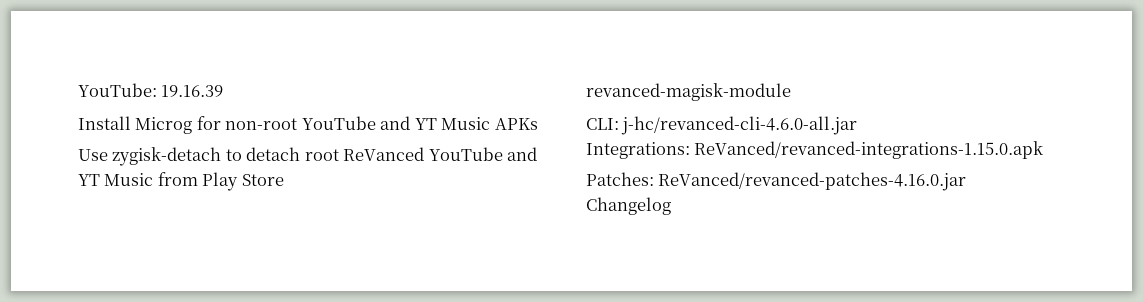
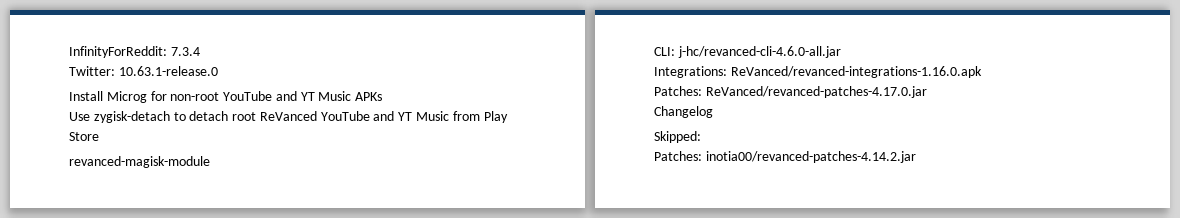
[78,83,224,97] YouTube: 19.16.39 -> [69,46,200,58] [69,66,218,76] InfinityForReddit: 7.3.4 // Twitter: 10.63.1-release.0
[694,141,1044,159] [586,172,967,191] ReVanced/revanced-integrations-1.15.0.apk // Patches: ReVanced/revanced-patches-4.16.0.jar -> [730,66,982,78] [654,86,927,98] ReVanced/revanced-integrations-1.16.0.apk // Patches: ReVanced/revanced-patches-4.17.0.jar
(671, 206) none -> [654,131,701,143] [654,151,916,163] // Skipped: // Patches: inotia00/revanced-patches-4.14.2.jar

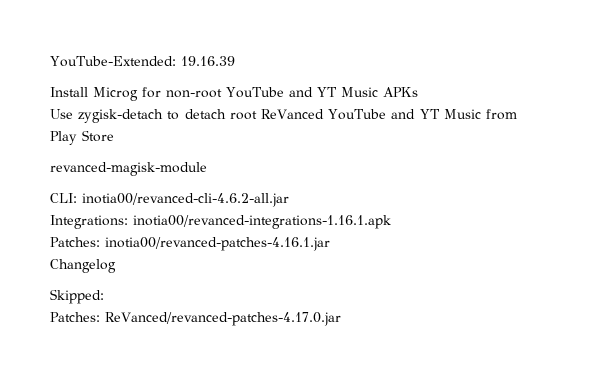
[69,46,200,58] [69,66,218,76] InfinityForReddit: 7.3.4 // Twitter: 10.63.1-release.0 -> [50,56,235,67] YouTube-Extended: 19.16.39
[677,46,841,58] j-hc/revanced-cli-4.6.0-all.jar -> [82,193,289,207] inotia00/revanced-cli-4.6.2-all.jar
[730,66,982,78] [654,86,927,98] ReVanced/revanced-integrations-1.16.0.apk // Patches: ReVanced/revanced-patches-4.17.0.jar -> [133,215,391,229] [50,237,330,251] inotia00/revanced-integrations-1.16.1.apk // Patches: inotia00/revanced-patches-4.16.1.jar
[705,151,916,163] inotia00/revanced-patches-4.14.2.jar -> [105,312,341,326] ReVanced/revanced-patches-4.17.0.jar

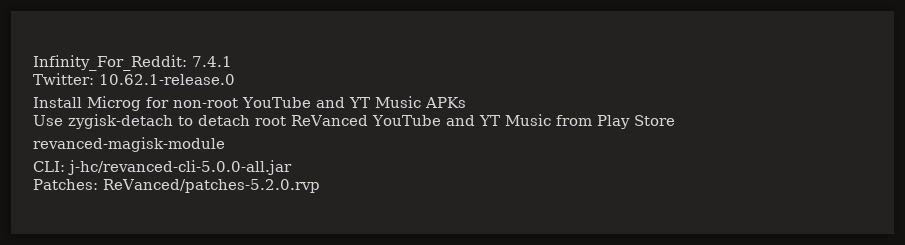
[50,56,235,67] YouTube-Extended: 19.16.39 -> [33,55,232,71] [33,73,235,85] Infinity_For_Reddit: 7.4.1 // Twitter: 10.62.1-release.0
[82,193,289,207] [50,215,391,229] [50,237,330,251] [50,259,116,273] [50,289,104,304] [50,312,341,326] inotia00/revanced-cli-4.6.2-all.jar // Integrations: inotia00/revanced-integrations-1.16.1.apk // Patches: inotia00/revanced-patches-4.16.1.jar // Changelog // Skipped: // Patches: ReVanced/revanced-patches-4.17.0.jar -> [68,160,292,175] [33,179,320,193] j-hc/revanced-cli-5.0.0-all.jar // Patches: ReVanced/patches-5.2.0.rvp

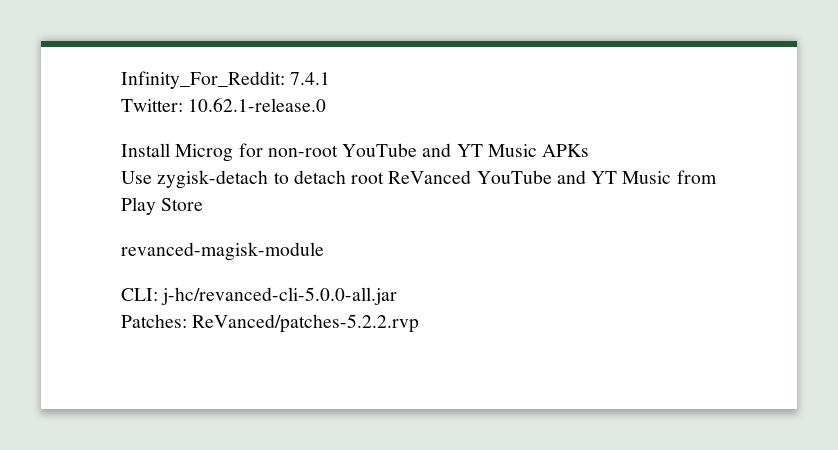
[103,179,320,193] ReVanced/patches-5.2.0.rvp -> [192,314,420,333] ReVanced/patches-5.2.2.rvp

